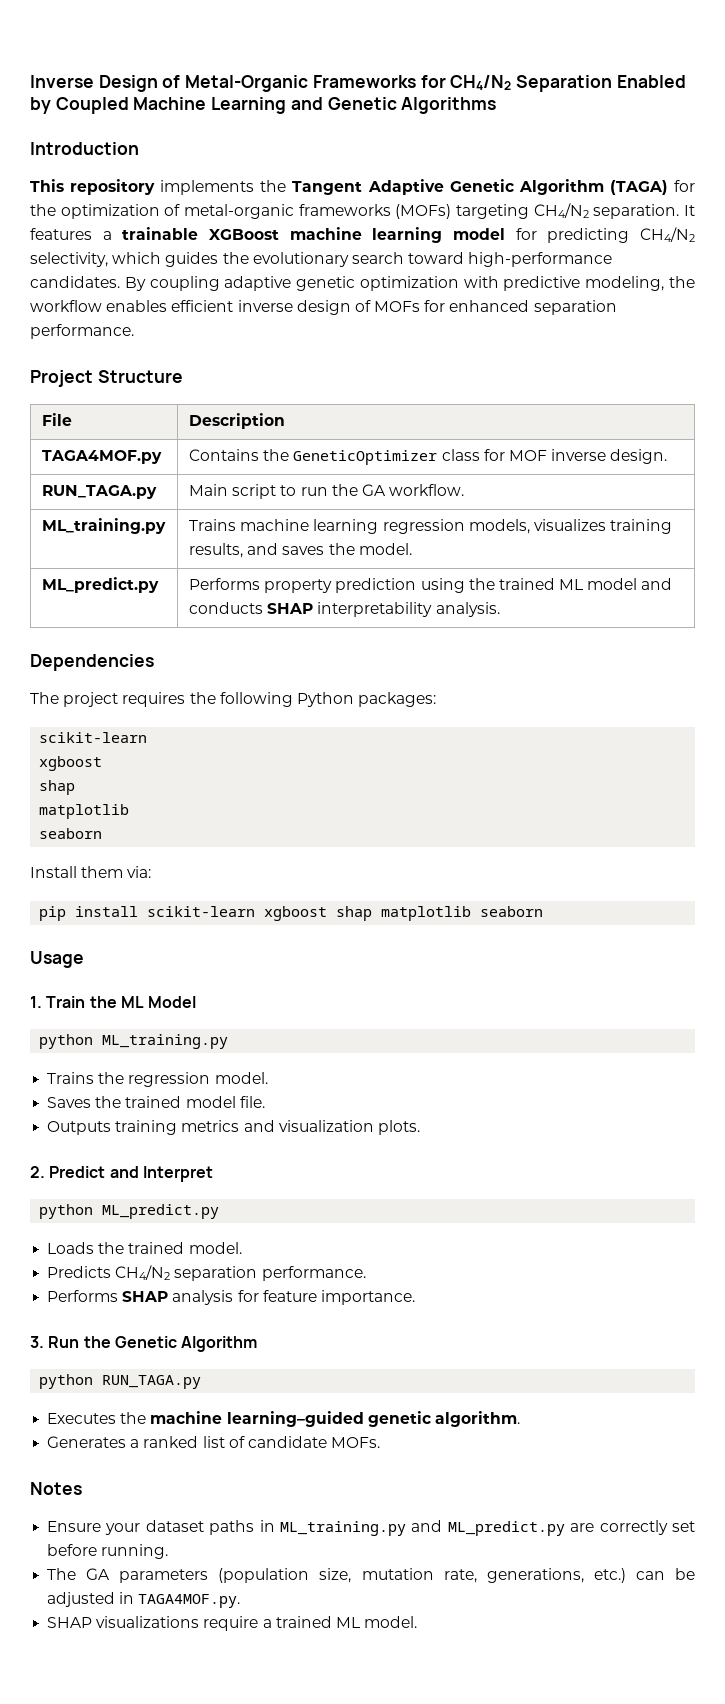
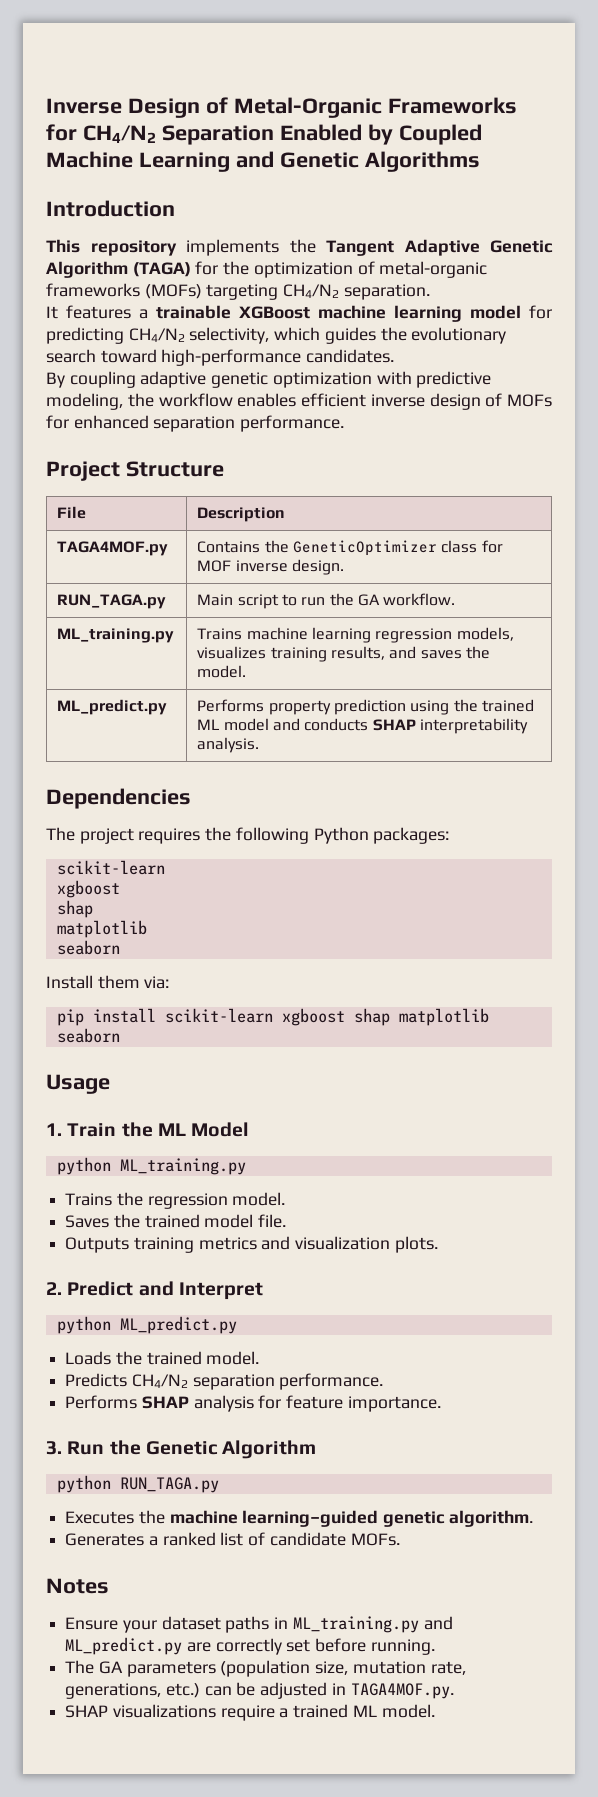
(680, 211) none -> (430, 292) //
(120, 282) none -> (395, 356) //

